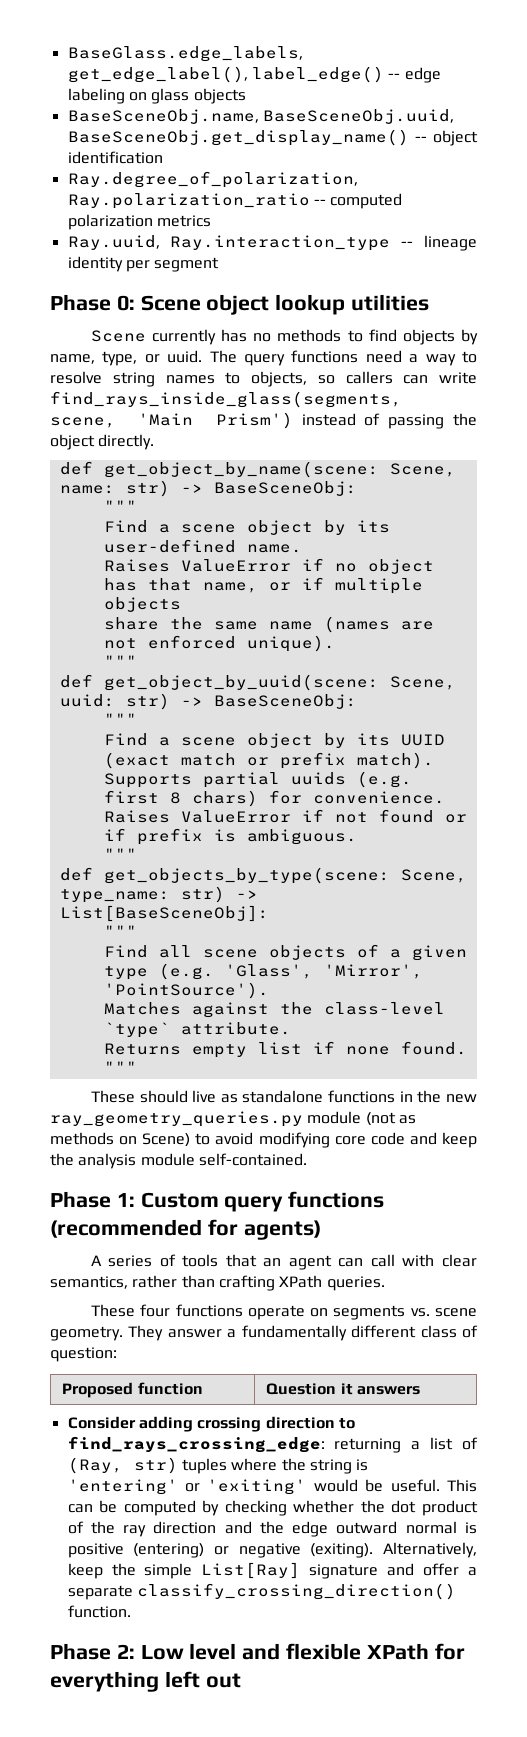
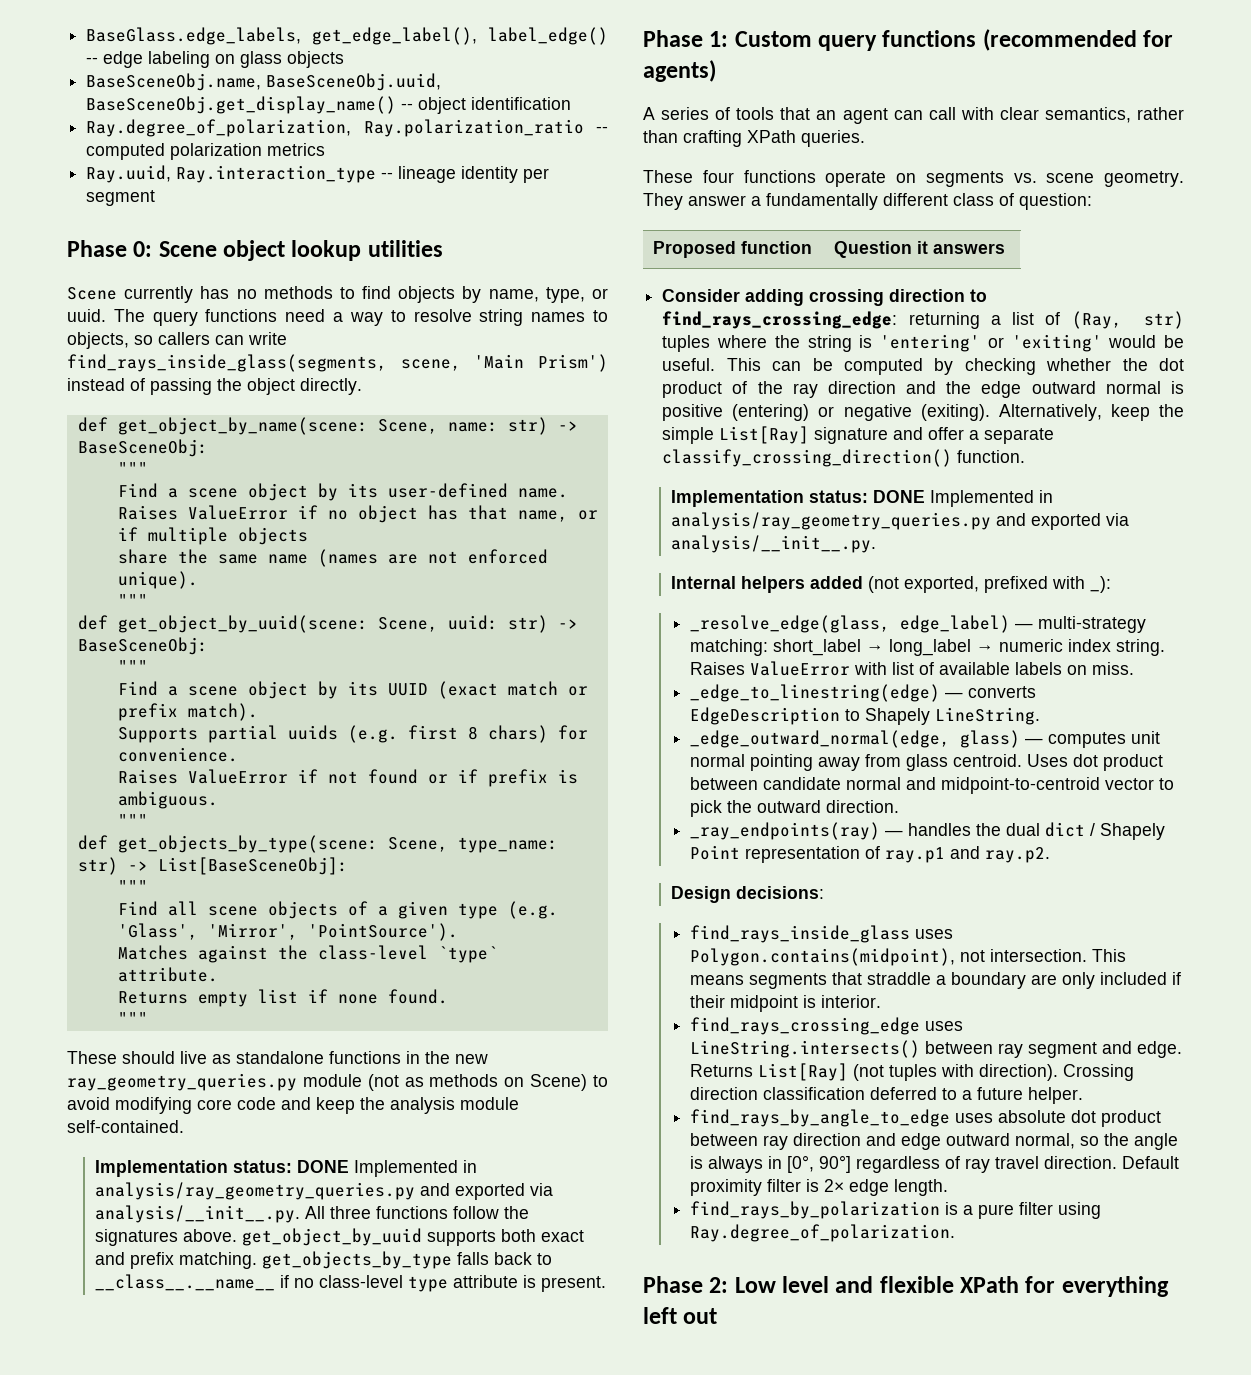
(307, 1159) none -> [94,1160,477,1177] [94,1182,553,1200] [94,1205,529,1223] [94,1228,584,1246] [94,1251,552,1269] [94,1274,606,1292] // Implementation status: DONE Implemented in analysis/ray_geometry_queries.py and exported via analysis/__init__.py. All three functions follow the signatures above. get_object_by_uuid supports both exact and prefix matching. get_objects_by_type falls back to __class__.__name__ if no class-level type attribute is present.
(131, 1611) none -> [670,490,1053,507] [670,512,1129,530] [670,535,876,553] [670,576,1111,593] [690,615,1147,633] [690,639,1166,656] [690,661,1135,676] [690,684,1037,702] [690,707,1041,725] [690,730,1161,748] [690,754,1164,771] [690,777,1175,794] [690,800,900,817] [690,822,1166,840] [690,845,1051,863] [670,886,824,903] [690,925,954,943] [690,948,1127,966] [690,972,1182,989] [690,995,882,1012] [690,1017,964,1035] [690,1040,1183,1058] [690,1063,1135,1081] [690,1087,1084,1104] [690,1109,1162,1127] [690,1133,1179,1150] [690,1155,1180,1173] [690,1179,949,1196] [690,1201,1102,1219] [690,1224,956,1242] // Implementation status: DONE Implemented in analysis/ray_geometry_queries.py and exported via analysis/__init__.py. // Internal helpers added (not exported, prefixed with _): // _resolve_edge(glass, edge_label) — multi-strategy matching: short_label → long_label → numeric index string. Raises ValueError with list of available labels on miss. // _edge_to_linestring(edge) — converts EdgeDescription to Shapely LineString. // _edge_outward_normal(edge, glass) — computes unit normal pointing away from glass centroid. Uses dot product between candidate normal and midpoint-to-centroid vector to pick the outward direction. // _ray_endpoints(ray) — handles the dual dict / Shapely Point representation of ray.p1 and ray.p2. // Design decisions: // find_rays_inside_glass uses Polygon.contains(midpoint), not intersection. This means segments that straddle a boundary are only included if their midpoint is interior. // find_rays_crossing_edge uses LineString.intersects() between ray segment and edge. Returns List[Ray] (not tuples with direction). Crossing direction classification deferred to a future helper. // find_rays_by_angle_to_edge uses absolute dot product between ray direction and edge outward normal, so the angle is always in [0°, 90°] regardless of ray travel direction. Default proximity filter is 2× edge length. // find_rays_by_polarization is a pure filter using Ray.degree_of_polarization.

